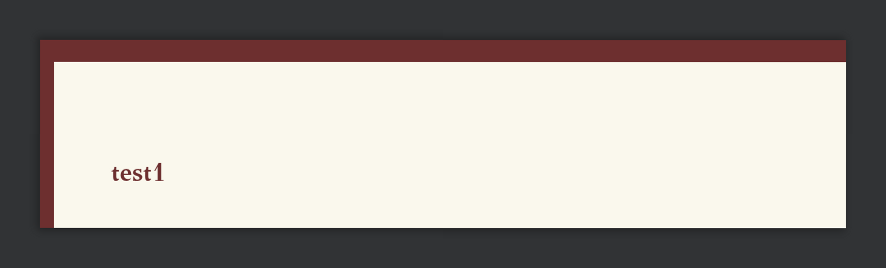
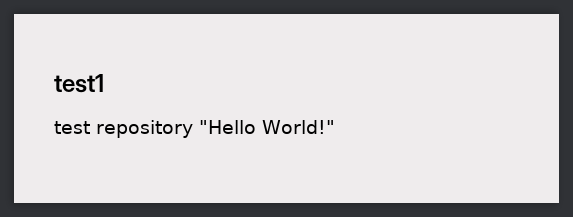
(166, 172) none -> [54,120,335,138] // test repository "Hello World!"

